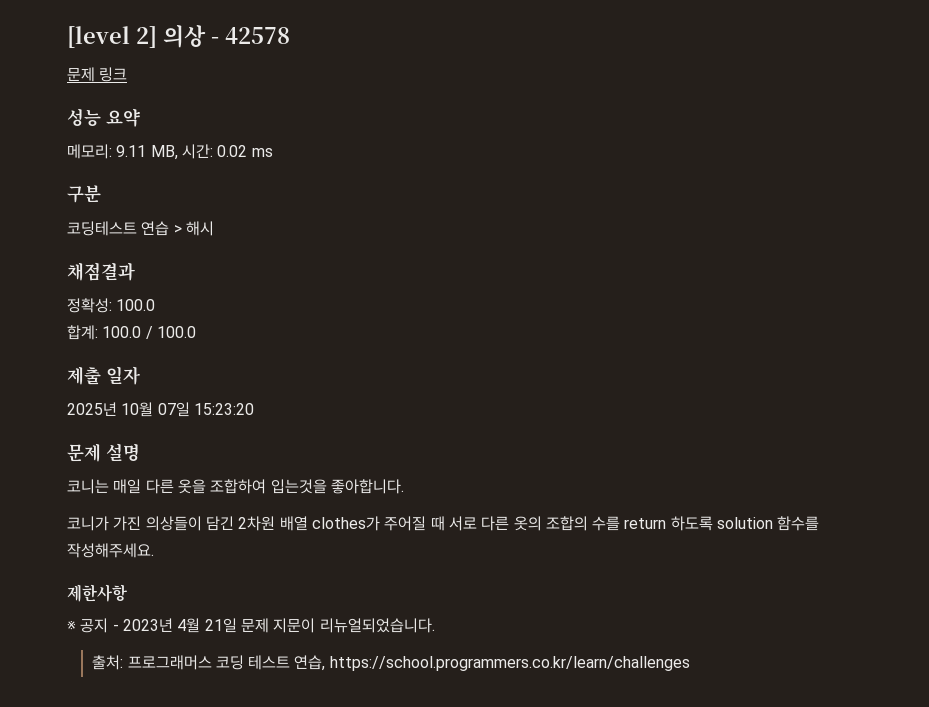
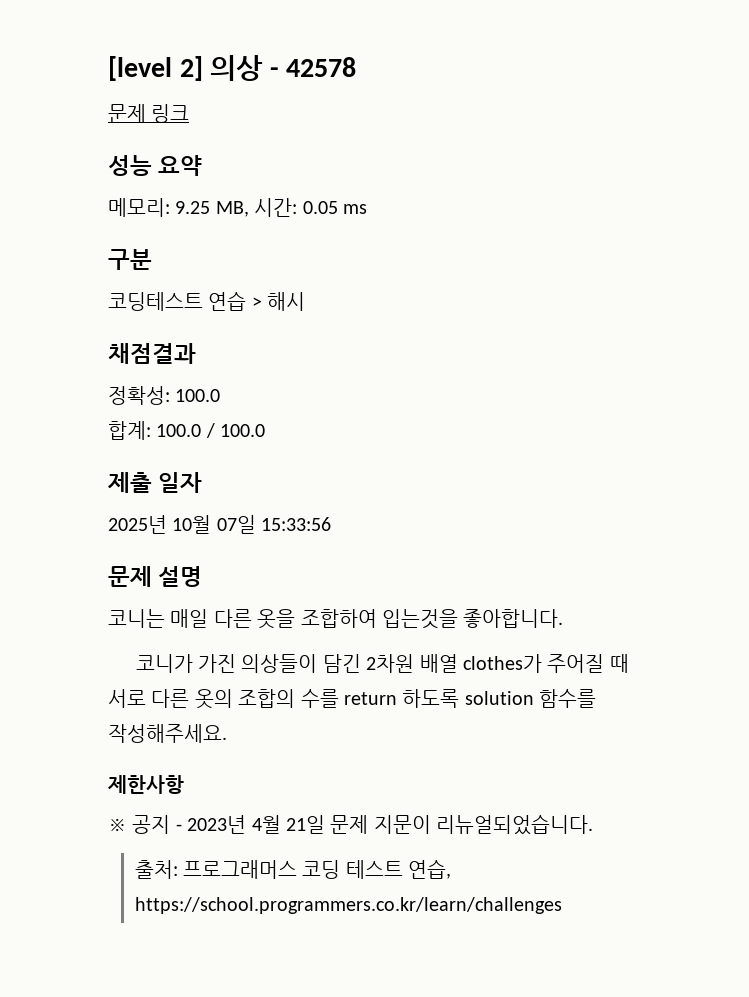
[116,145,147,157] 9.11 -> [175,201,211,214] 9.25
[217,145,248,157] 0.02 -> [302,201,338,214] 0.05
[193,403,254,415] 15:23:20 -> [261,517,332,531] 15:33:56

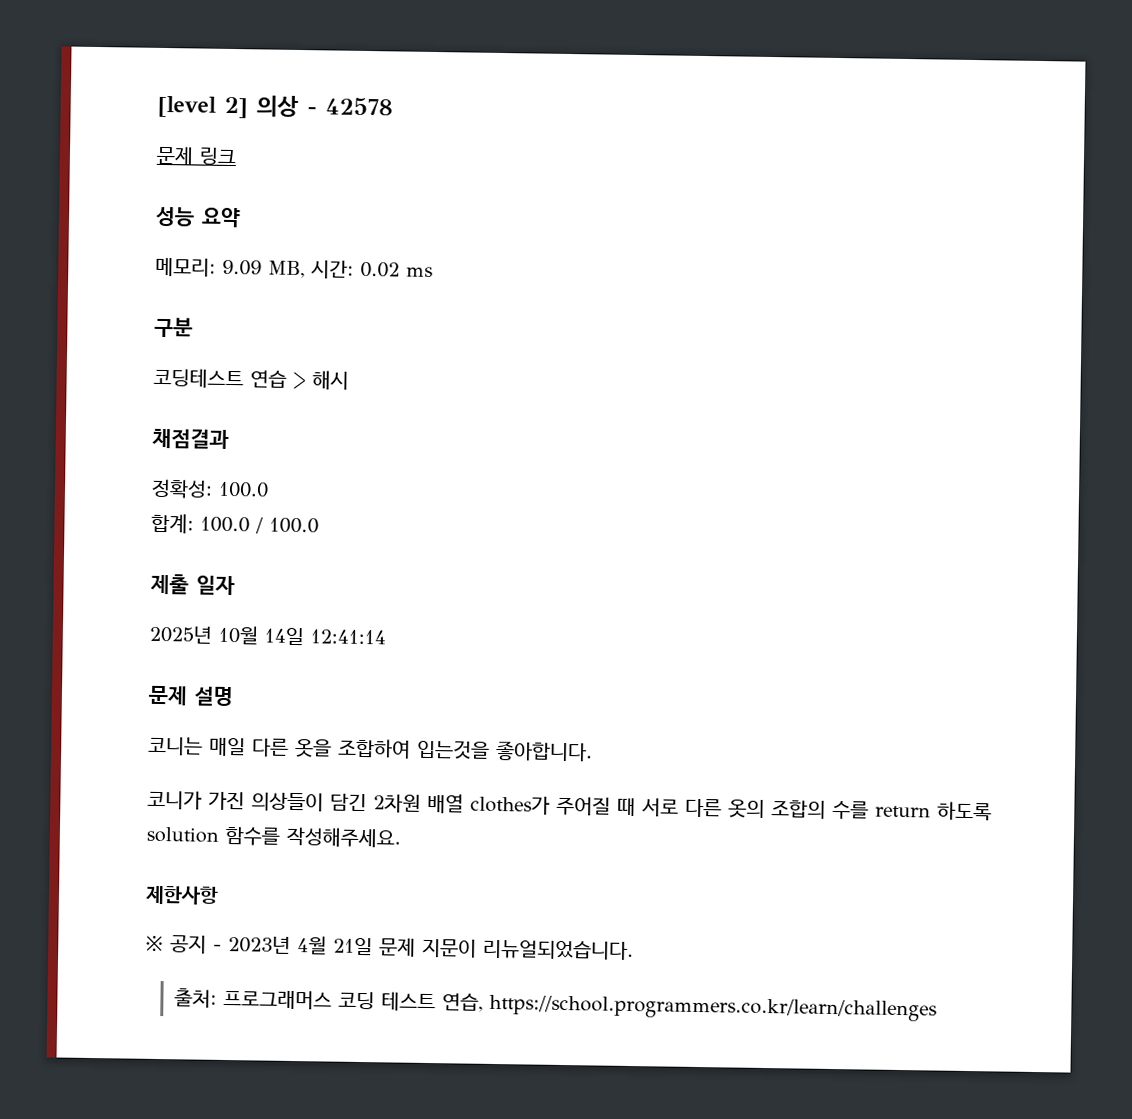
[175,201,211,214] 9.25 -> [222,259,262,276] 9.09
[302,201,338,214] 0.05 -> [360,261,400,278] 0.02
[216,515,332,534] 07일 15:33:56 -> [264,627,386,646] 14일 12:41:14

